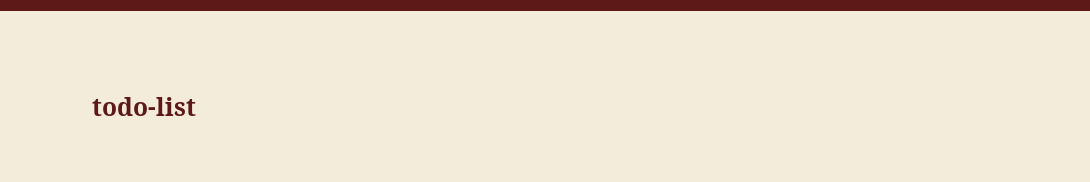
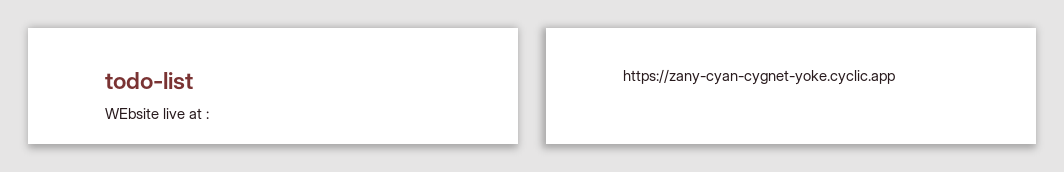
(196, 106) none -> [105,108,210,119] [623,69,895,85] // WEbsite live at : https://zany-cyan-cygnet-yoke.cyclic.app

